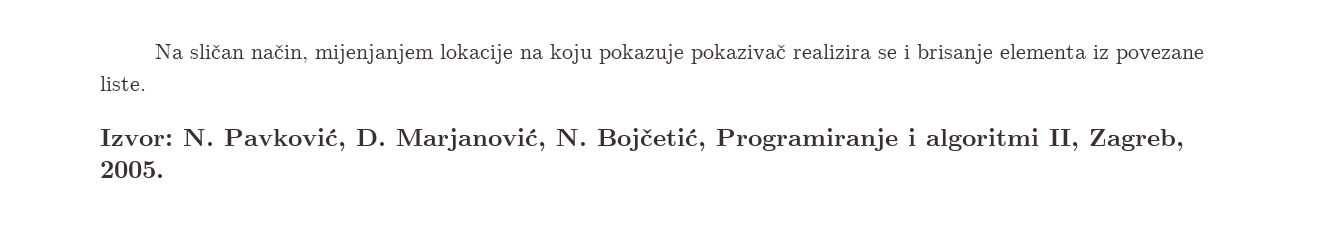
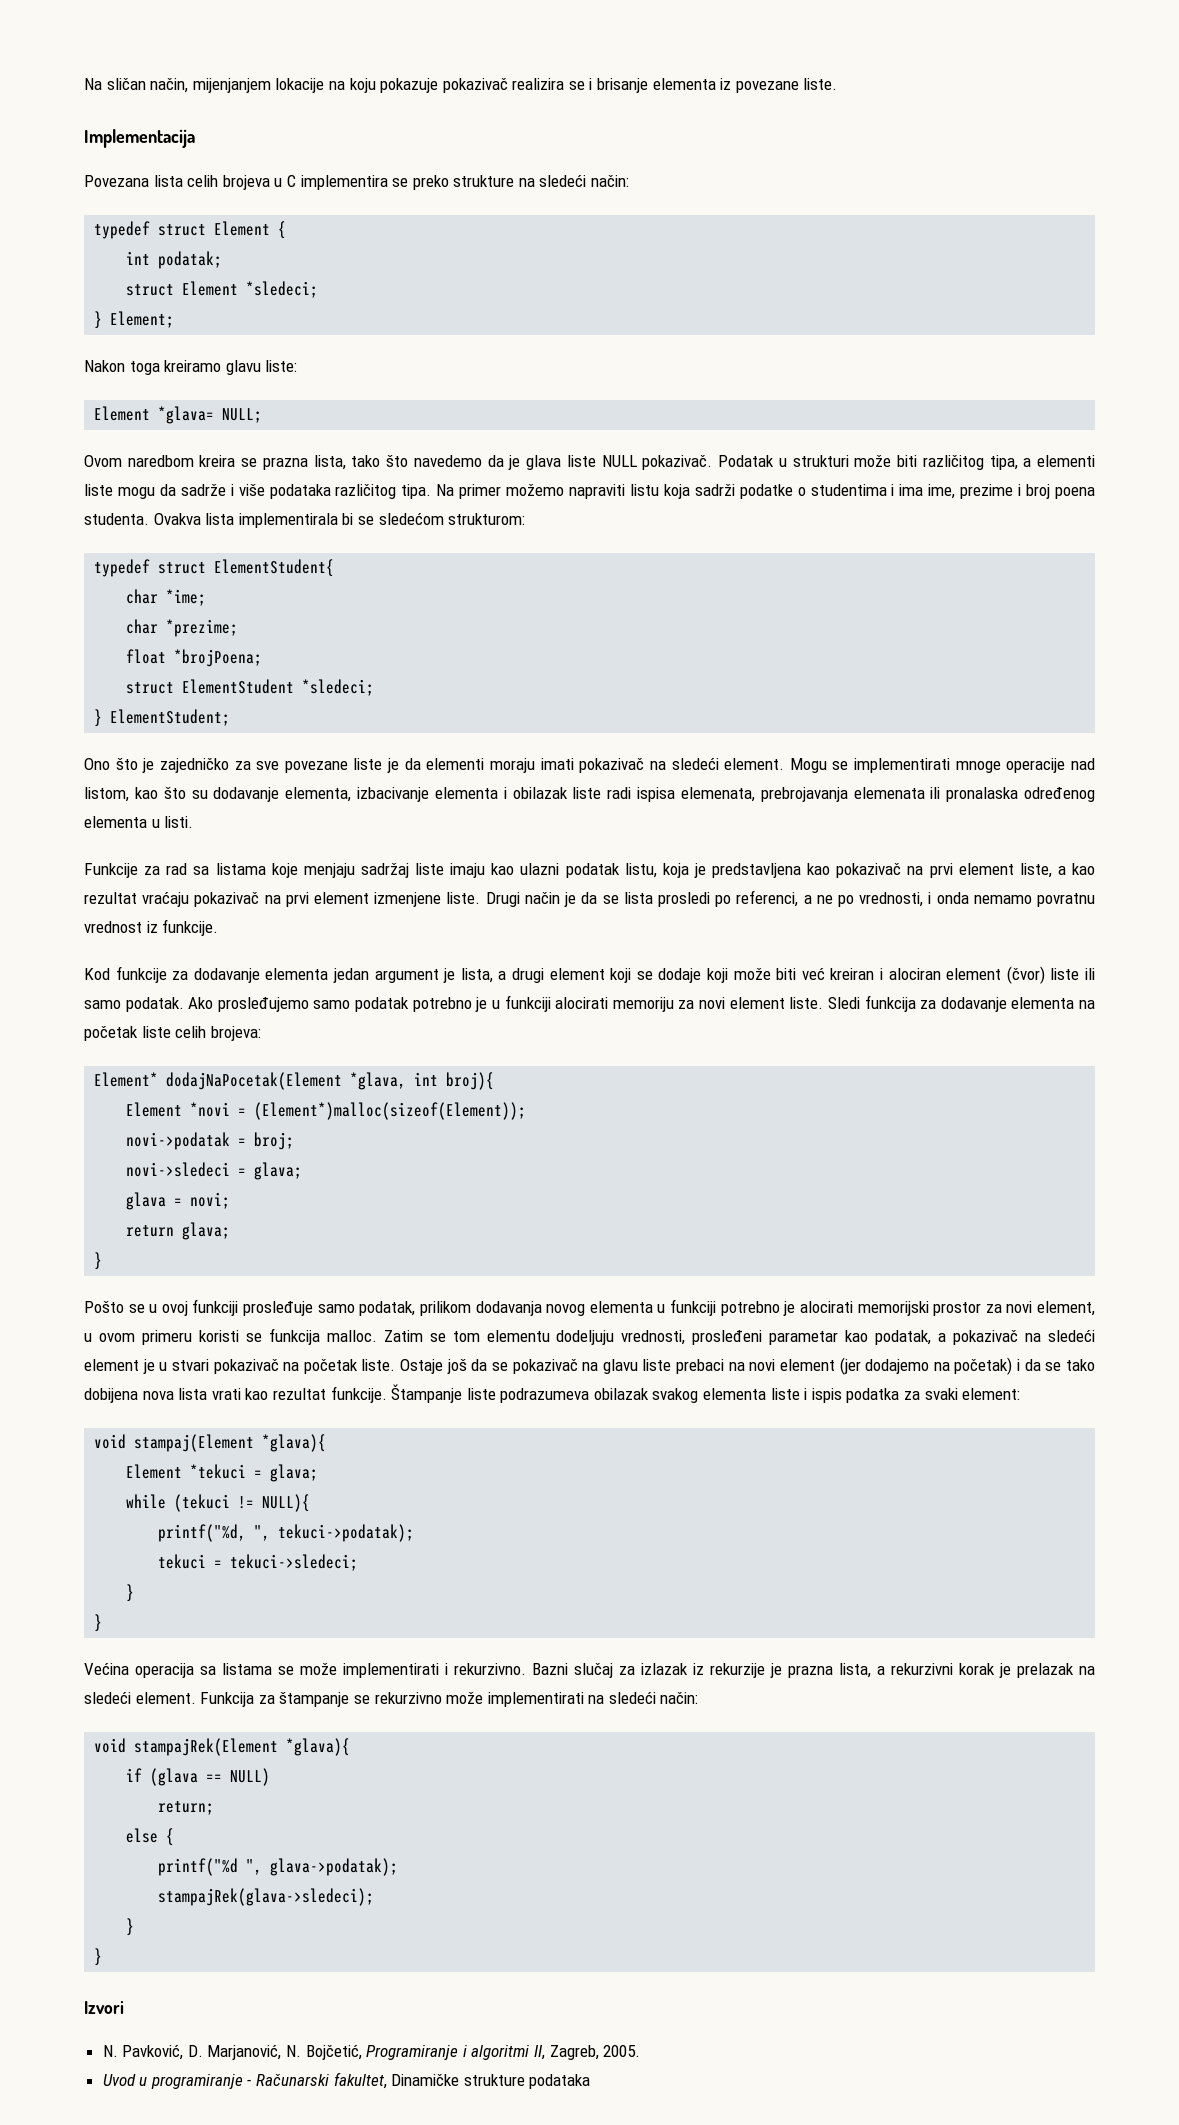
[100,129,173,146] Izvor: -> [84,129,195,148] [84,174,630,190] [94,221,287,239] [126,251,223,269] [126,281,319,298] [94,311,175,329] [84,360,298,375] [94,406,263,424] [84,455,1096,470] [84,484,1095,499] [84,512,526,528] [94,559,335,577] [126,589,207,606] [126,619,239,637] [126,649,263,667] [126,679,375,696] [94,709,231,727] [84,757,1095,773] [84,787,1096,802] [84,816,194,828] [84,863,1095,878] [84,890,1096,907] [84,919,219,936] [84,966,1096,984] [84,995,1095,1012] [84,1026,261,1041] [94,1072,495,1090] [126,1102,527,1120] [126,1132,295,1150] [126,1162,303,1180] [126,1192,231,1210] [126,1222,231,1240] [94,1252,103,1270] [84,1299,1095,1316] [84,1328,1096,1345] [84,1357,1096,1375] [84,1384,1021,1403] [94,1434,327,1452] [126,1464,319,1482] [126,1494,311,1512] [158,1524,415,1542] [158,1554,359,1571] [126,1584,135,1602] [94,1614,103,1632] [84,1662,1095,1678] [84,1691,699,1707] [94,1738,351,1756] [126,1768,271,1786] [158,1801,215,1815] [126,1828,175,1846] [158,1858,399,1876] [158,1888,375,1906] [126,1918,135,1936] [94,1948,103,1966] [84,2001,124,2014] Implementacija // Povezana lista celih brojeva u C implementira se preko strukture na sledeći način: // typedef struct Element { // int podatak; // struct Element *sledeci; // } Element; // Nakon toga kreiramo glavu liste: // Element *glava= NULL; // Ovom naredbom kreira se prazna lista, tako što navedemo da je glava liste NULL pokazivač. Podatak u strukturi može biti različitog tipa, a elementi liste mogu da sadrže i više podataka različitog tipa. Na primer možemo napraviti listu koja sadrži podatke o studentima i ima ime, prezime i broj poena studenta. Ovakva lista implementirala bi se sledećom strukturom: // typedef struct ElementStudent{ // char *ime; // char *prezime; // float *brojPoena; // struct ElementStudent *sledeci; // } ElementStudent; // Ono što je zajedničko za sve povezane liste je da elementi moraju imati pokazivač na sledeći element. Mogu se implementirati mnoge operacije nad listom, kao što su dodavanje elementa, izbacivanje elementa i obilazak liste radi ispisa elemenata, prebrojavanja elemenata ili pronalaska određenog elementa u listi. // Funkcije za rad sa listama koje menjaju sadržaj liste imaju kao ulazni podatak listu, koja je predstavljena kao pokazivač na prvi element liste, a kao rezultat vraćaju pokazivač na prvi element izmenjene liste. Drugi način je da se lista prosledi po referenci, a ne po vrednosti, i onda nemamo povratnu vrednost iz funkcije. // Kod funkcije za dodavanje elementa jedan argument je lista, a drugi element koji se dodaje koji može biti već kreiran i alociran element (čvor) liste ili samo podatak. Ako prosleđujemo samo podatak potrebno je u funkciji alocirati memoriju za novi element liste. Sledi funkcija za dodavanje elementa na početak liste celih brojeva: // Element* dodajNaPocetak(Element *glava, int broj){ // Element *novi = (Element*)malloc(sizeof(Element)); // novi->podatak = broj; // novi->sledeci = glava; // glava = novi; // return glava; // } // Pošto se u ovoj funkciji prosleđuje samo podatak, prilikom dodavanja novog elementa u funkciji potrebno je alocirati memorijski prostor za novi element, u ovom primeru koristi se funkcija malloc. Zatim se tom elementu dodeljuju vrednosti, prosleđeni parametar kao podatak, a pokazivač na sledeći element je u stvari pokazivač na početak liste. Ostaje još da se pokazivač na glavu liste prebaci na novi element (jer dodajemo na početak) i da se tako dobijena nova lista vrati kao rezultat funkcije. Štampanje liste podrazumeva obilazak svakog elementa liste i ispis podatka za svaki element: // void stampaj(Element *glava){ // Element *tekuci = glava; // while (tekuci != NULL){ // printf("%d, ", tekuci->podatak); // tekuci = tekuci->sledeci; // } // } // Većina operacija sa listama se može implementirati i rekurzivno. Bazni slučaj za izlazak iz rekurzije je prazna lista, a rekurzivni korak je prelazak na sledeći element. Funkcija za štampanje se rekurzivno može implementirati na sledeći način: // void stampajRek(Element *glava){ // if (glava == NULL) // return; // else { // printf("%d ", glava->podatak); // stampajRek(glava->sledeci); // } // } // Izvori //
(164, 169) none -> [102,2072,591,2089] // Uvod u programiranje - Računarski fakultet, Dinamičke strukture podataka

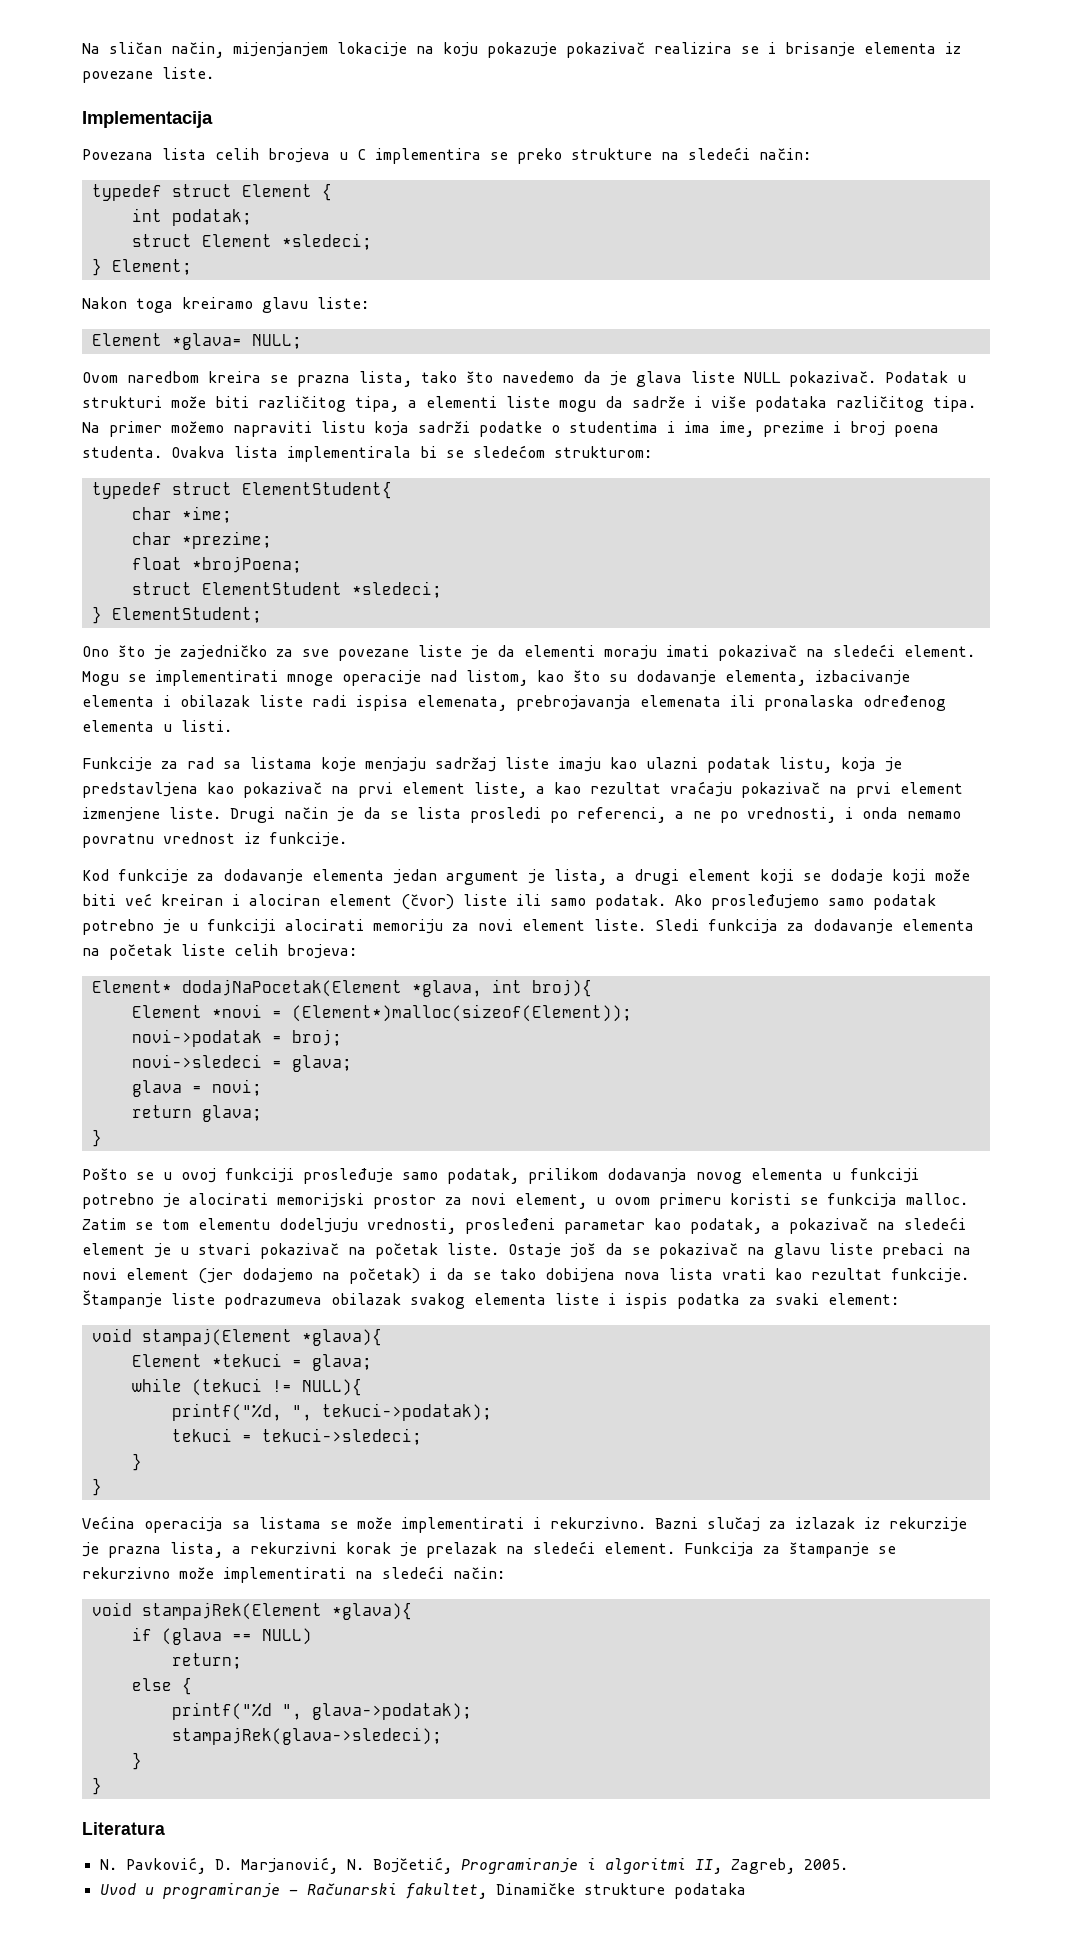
[84,2001,124,2014] Izvori -> [82,1822,165,1835] Literatura

